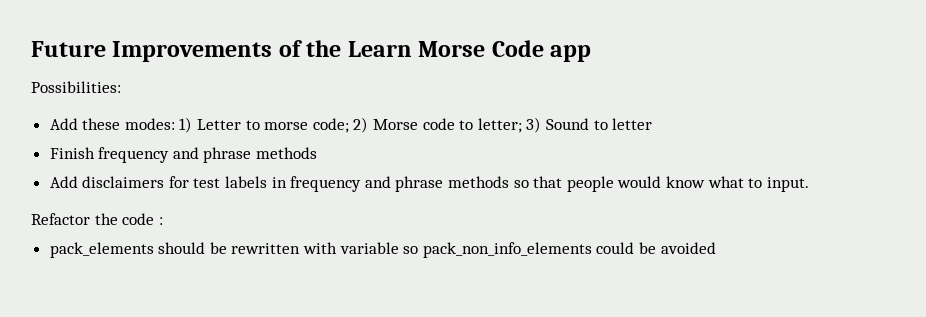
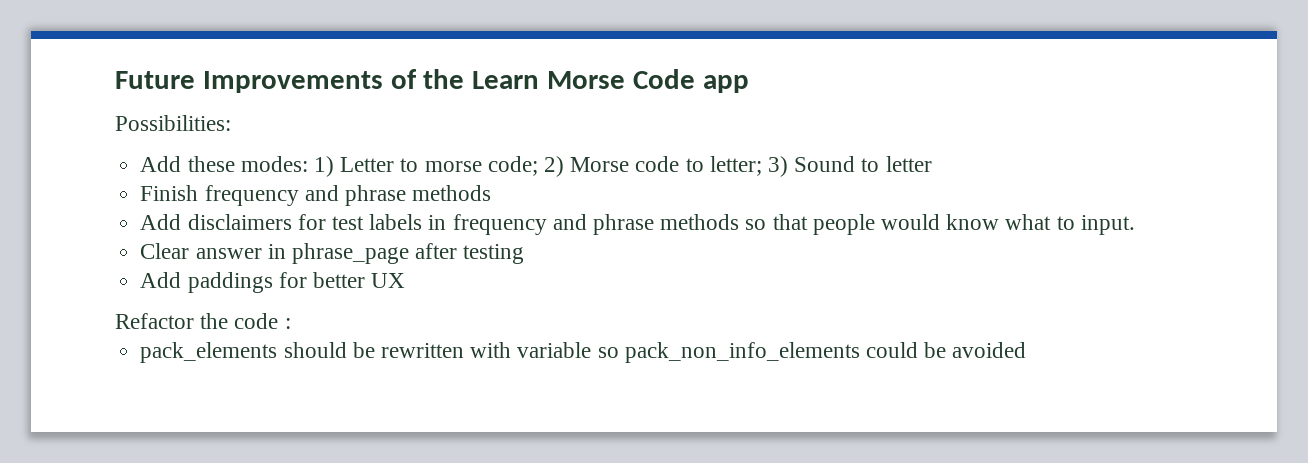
(809, 184) none -> [140,243,525,264] [140,272,406,293] // Clear answer in phrase_page after testing // Add paddings for better UX

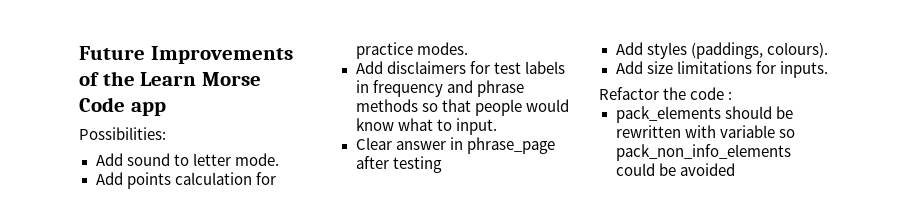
[187,156,932,177] [140,185,492,206] these modes: 1) Letter to morse code; 2) Morse code to letter; 3) Sound to letter // Finish frequency and phrase methods -> [126,153,279,166] [95,172,276,189] [355,42,468,59] sound to letter mode. // Add points calculation for practice modes.
[187,272,406,293] paddings for better UX -> [646,42,828,59] [615,61,828,78] styles (paddings, colours). // Add size limitations for inputs.

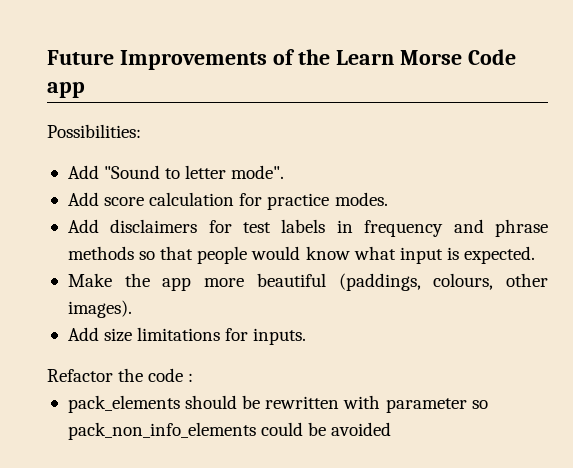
[126,153,170,166] sound -> [104,165,161,179] "Sound
[234,153,279,166] [95,172,171,189] mode. // Add points -> [231,165,285,179] [67,192,145,206] mode". // Add score
[436,118,497,135] [355,137,555,154] [355,156,442,173] [615,42,828,59] to input. // Clear answer in phrase_page after testing // Add styles (paddings, colours). -> [399,246,536,264] [67,273,549,291] [67,300,132,318] input is expected. // Make the app more beautiful (paddings, colours, other images).
[719,125,775,138] variable -> [385,398,467,413] parameter

